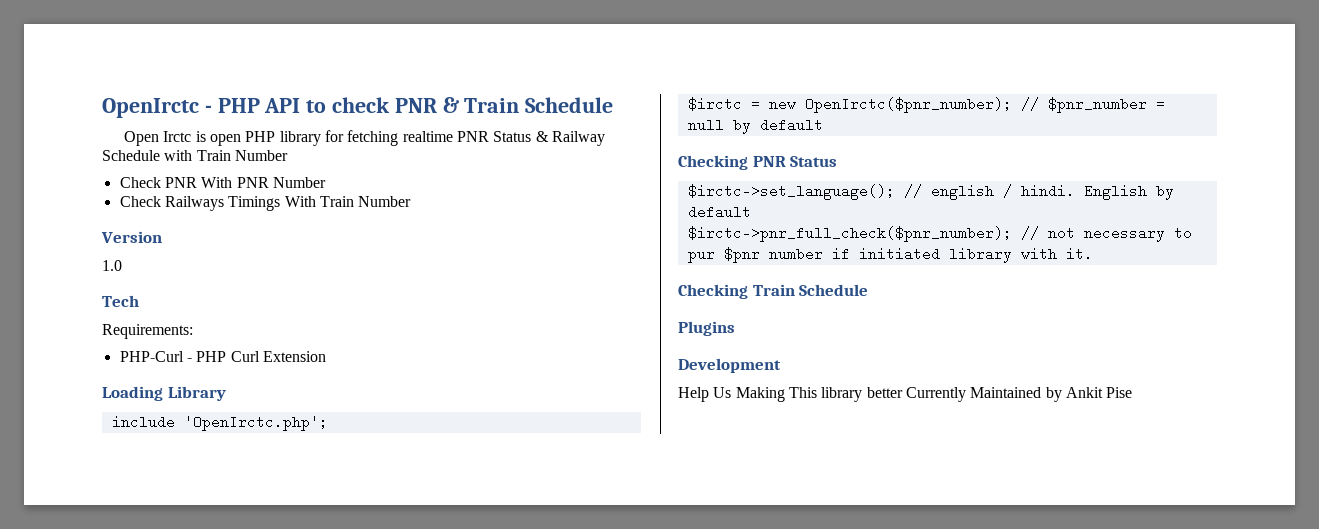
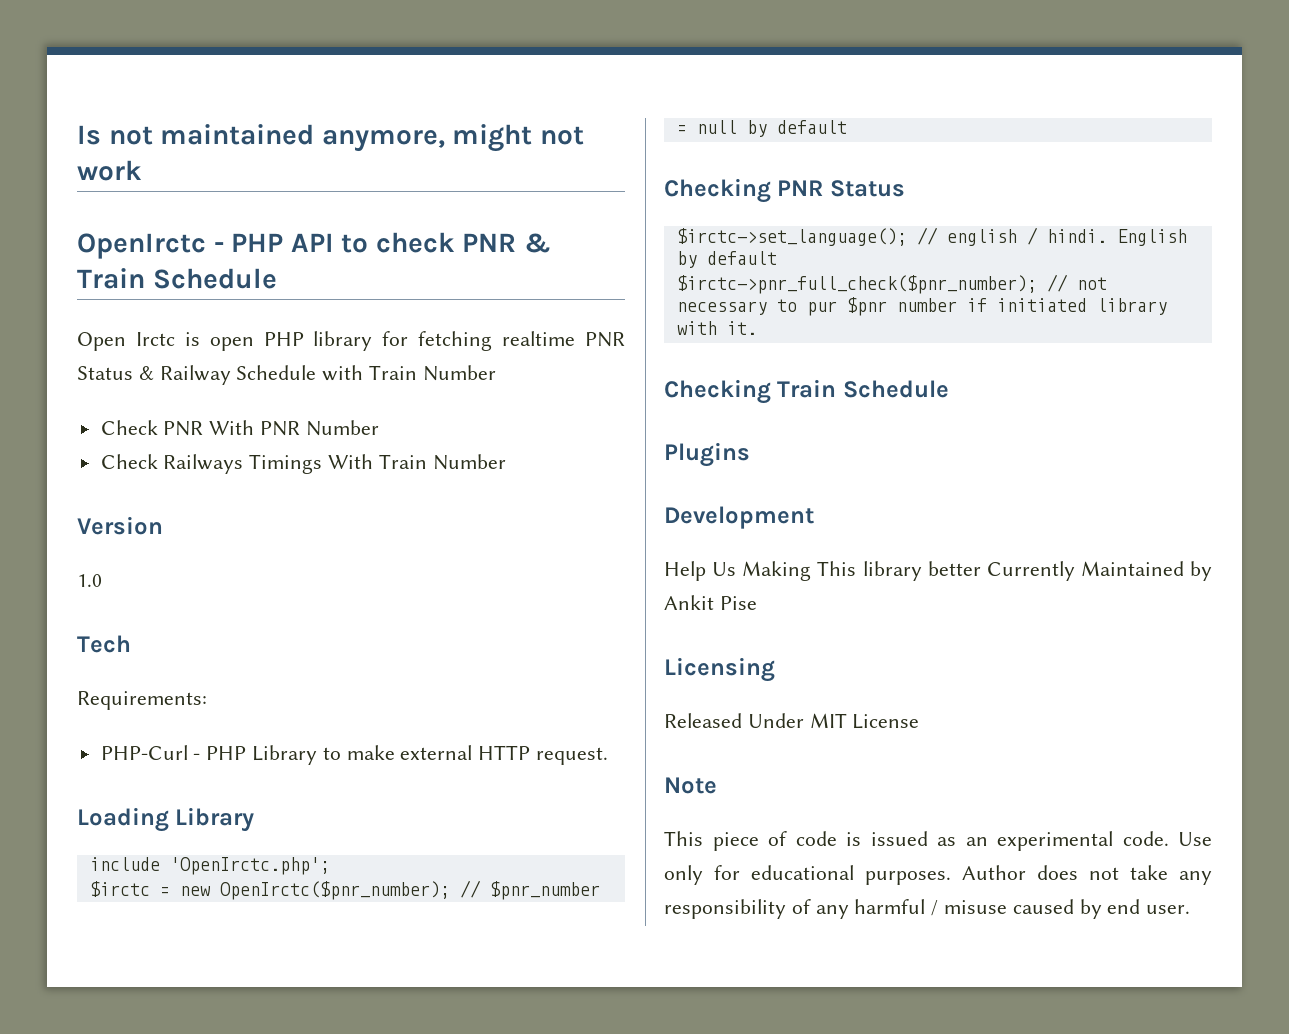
(102, 108) none -> [77,124,584,152] [77,160,142,181] Is not maintained anymore, might not work //
[230,351,326,362] Curl Extension -> [252,745,609,765] Library to make external HTTP request.
(1133, 392) none -> [664,657,775,682] [664,713,920,729] [664,777,717,794] [664,831,1212,851] [664,865,1212,885] [664,899,1191,919] // Licensing // Released Under MIT License // Note // This piece of code is issued as an experimental code. Use only for educational purposes. Author does not take any responsibility of any harmful / misuse caused by end user.

